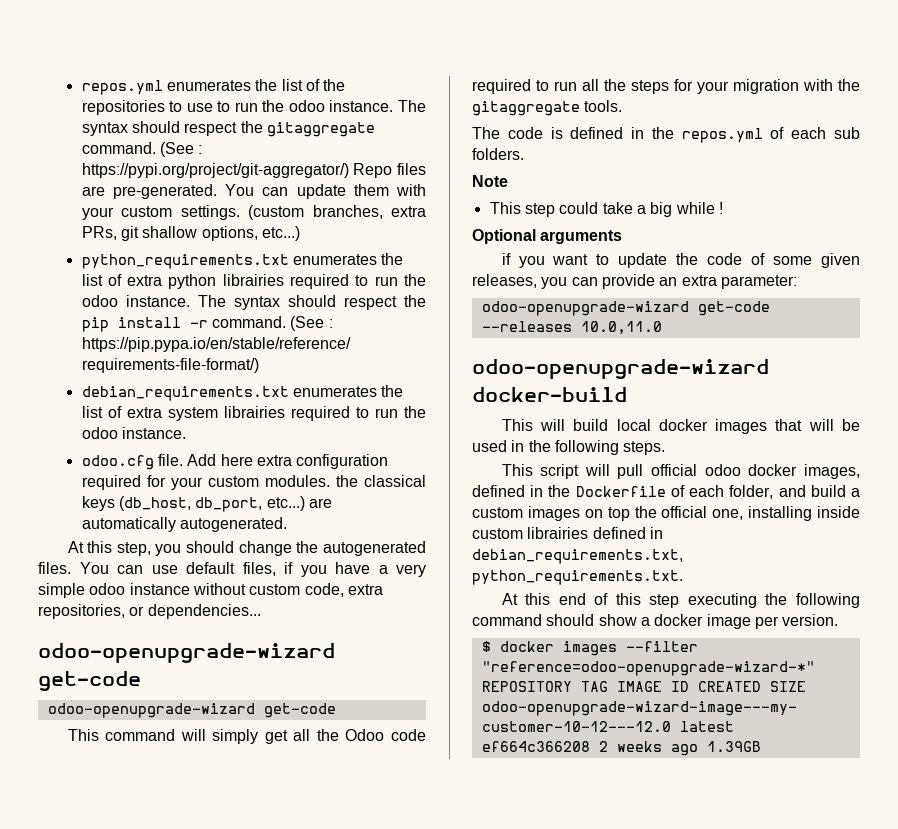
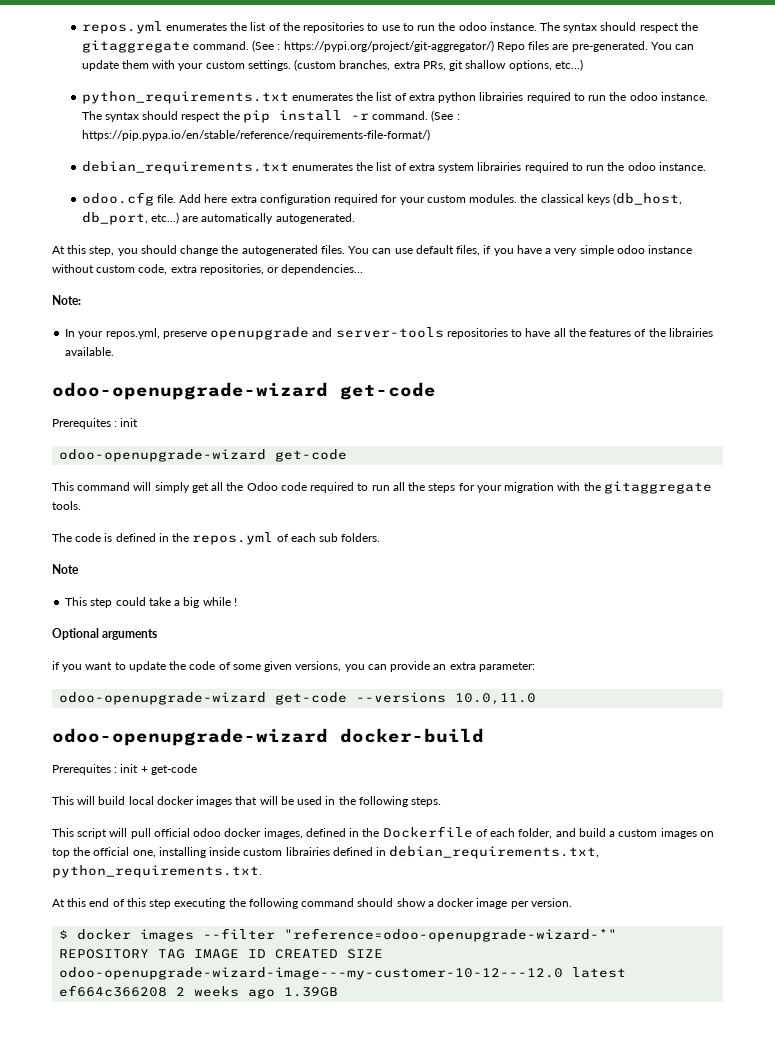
[38,643,335,663] [38,671,141,691] // odoo-openupgrade-wizard get-code -> [52,295,81,305] [65,327,713,340] [65,347,115,356] [52,382,436,400] [52,418,139,429] // Note: // In your repos.yml, preserve openupgrade and server-tools repositories to have all the features of the librairies available. // odoo-openupgrade-wizard get-code // Prerequites : init
[472,274,537,288] releases, -> [295,661,342,672] versions,
[481,321,572,332] --releases -> [356,692,447,703] --versions
(627, 394) none -> [52,764,197,775] // Prerequites : init + get-code

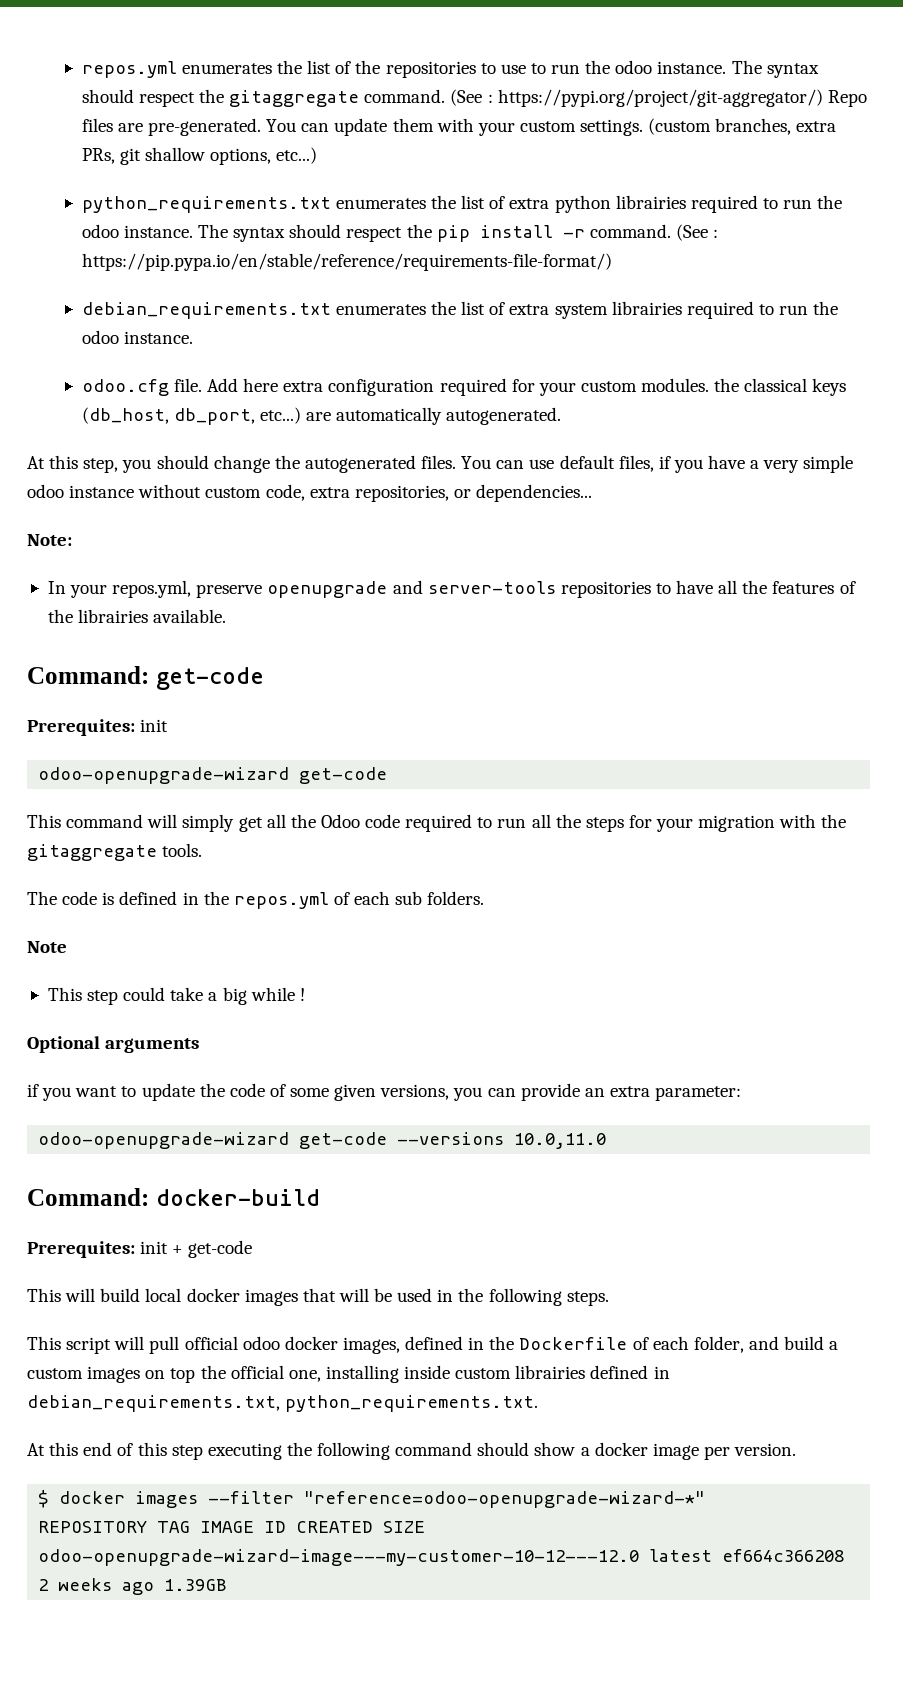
[52,382,436,400] [52,418,118,429] odoo-openupgrade-wizard get-code // Prerequites : -> [27,666,264,690] [27,719,135,736] Command: get-code // Prerequites:
[52,728,328,746] odoo-openupgrade-wizard -> [27,1188,149,1206] Command:
[52,764,118,775] Prerequites : -> [27,1241,135,1258] Prerequites:

